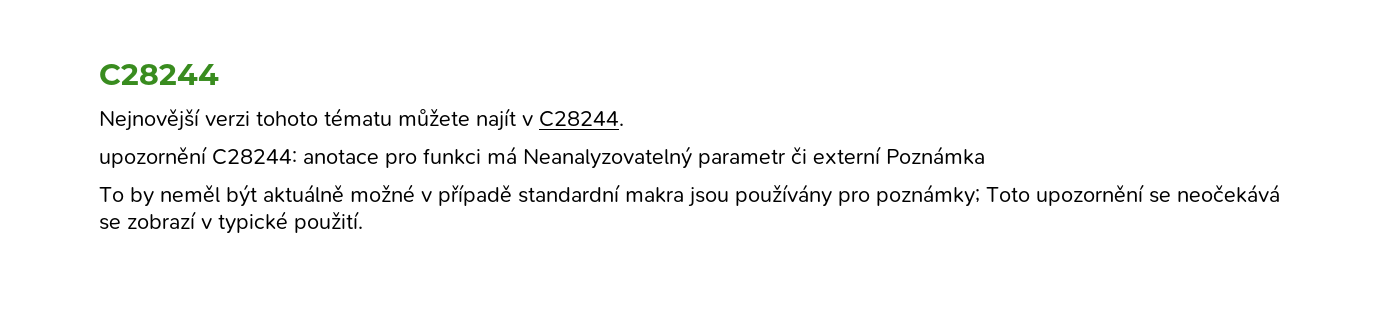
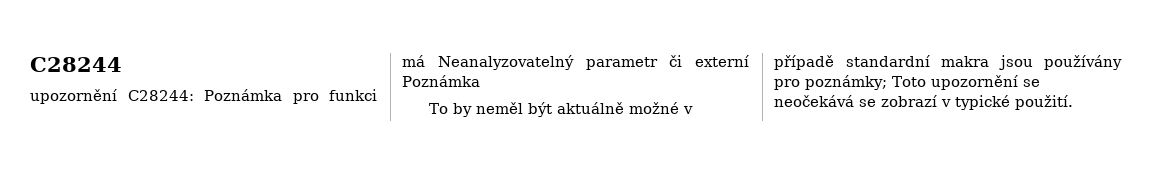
[99,108,624,131] // Nejnovější verzi tohoto tématu můžete najít v C28244. -> (122, 64) none
[303,149,379,164] anotace -> [204,89,282,101] Poznámka

